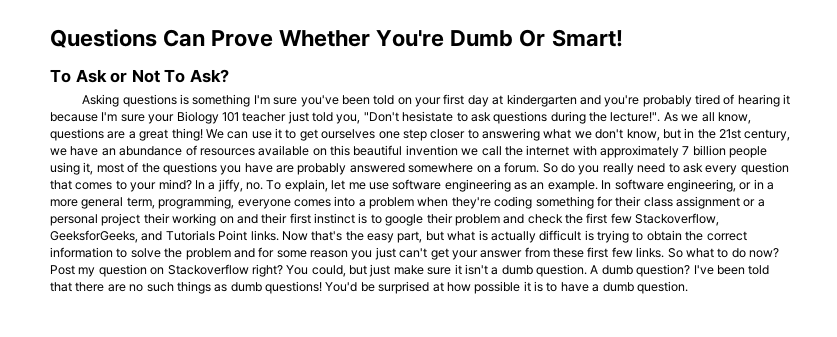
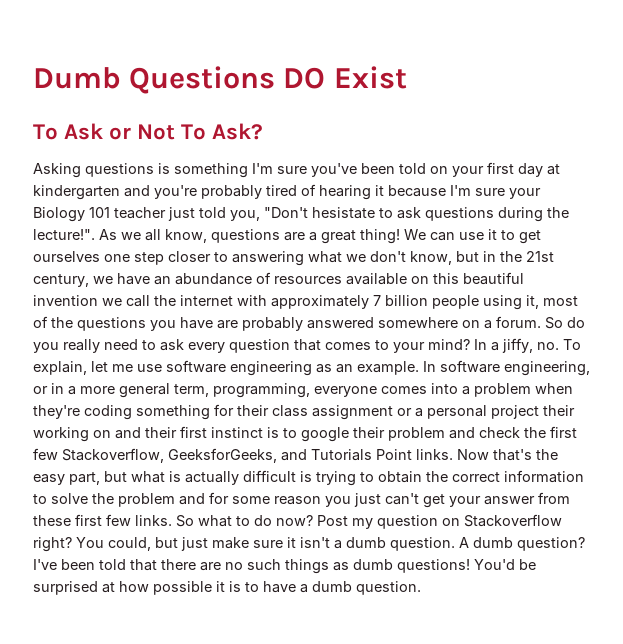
[50,29,623,48] Questions Can Prove Whether You're Dumb Or Smart! -> [33,66,407,94] Dumb Questions DO Exist

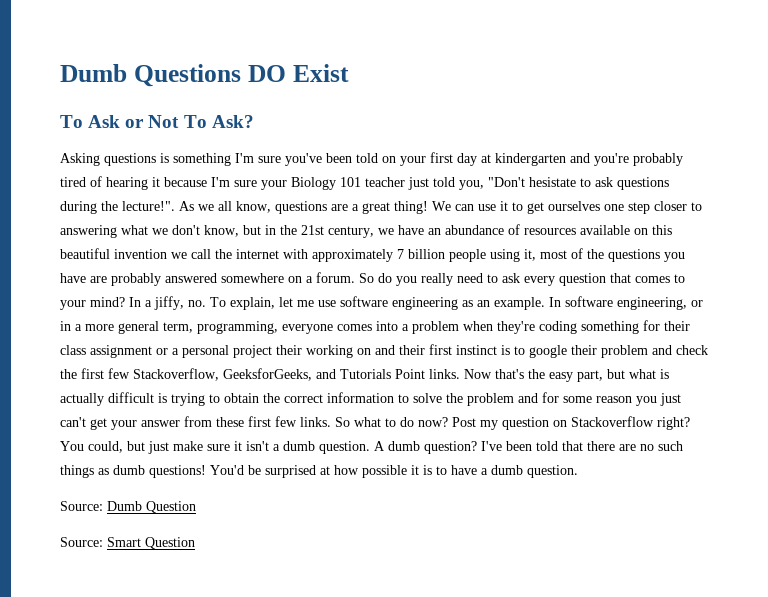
(421, 588) none -> [60,501,196,513] [60,537,195,549] // Source: Dumb Question // Source: Smart Question

